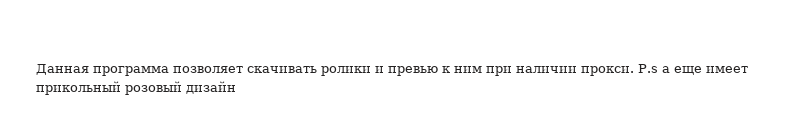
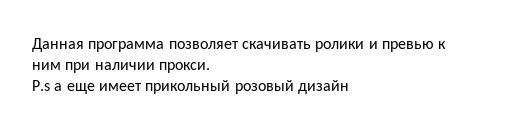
(634, 71) none -> (210, 67) //

